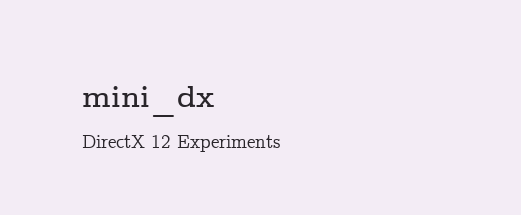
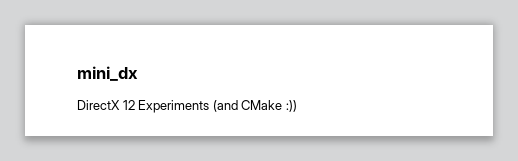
(280, 143) none -> [212,100,297,112] (and CMake :))

